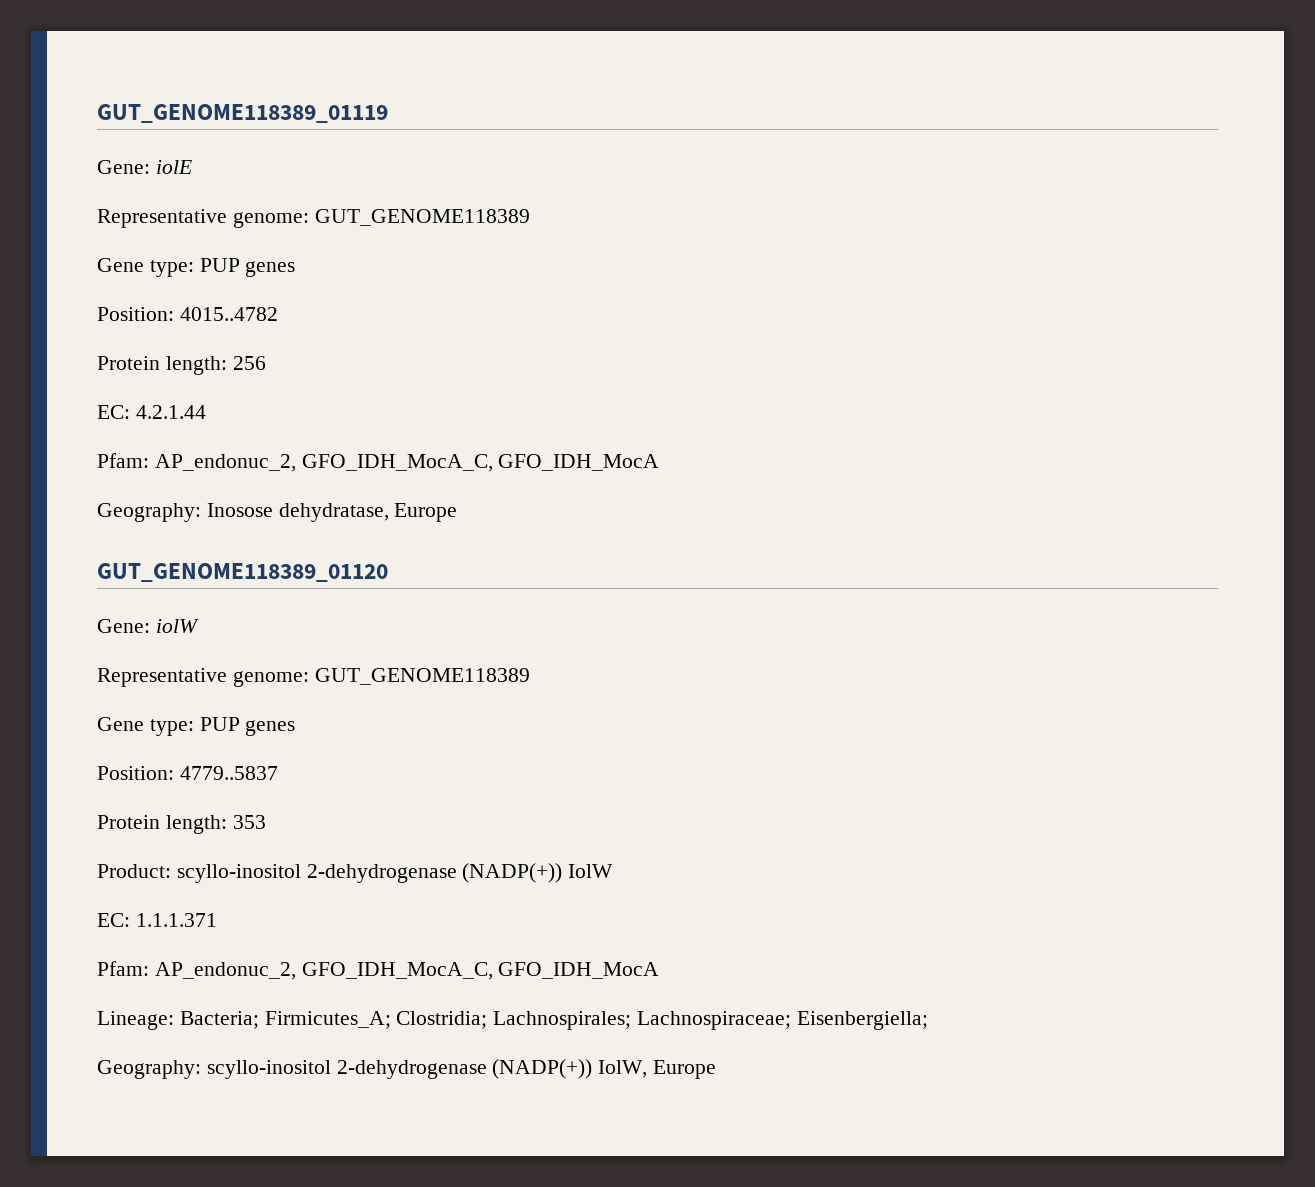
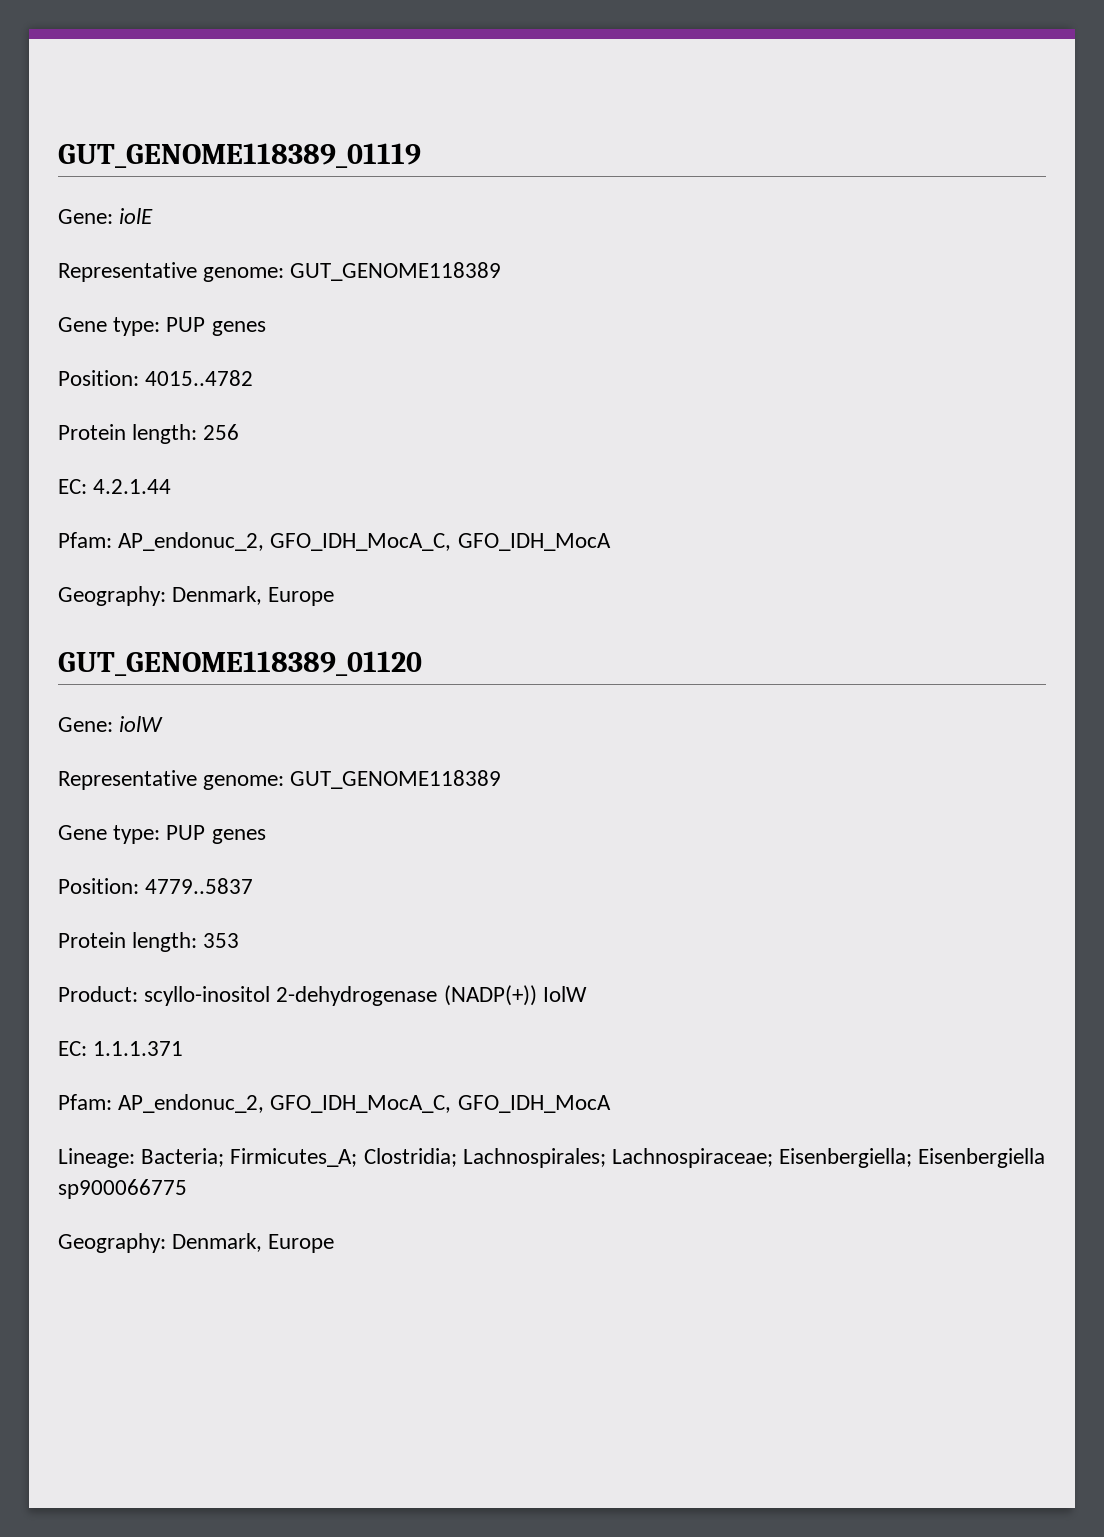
[206,503,389,522] Inosose dehydratase, -> [172,586,263,605] Denmark,
[97,1059,648,1079] // Geography: scyllo-inositol 2-dehydrogenase (NADP(+)) IolW, -> [918,1148,1046,1168] [58,1179,187,1199] [58,1233,263,1253] Eisenbergiella sp900066775 // Geography: Denmark,

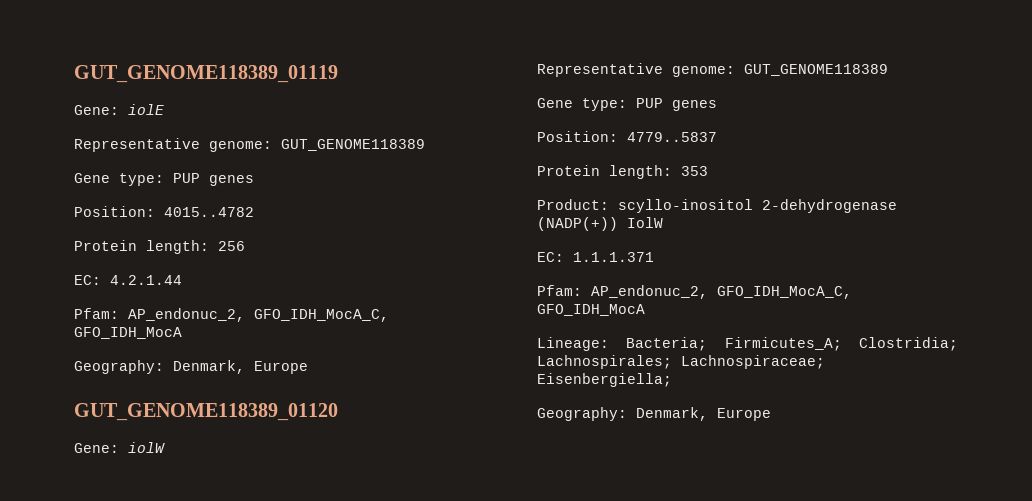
[918,1148,1046,1168] [58,1179,187,1199] Eisenbergiella sp900066775 -> (672, 380) none

